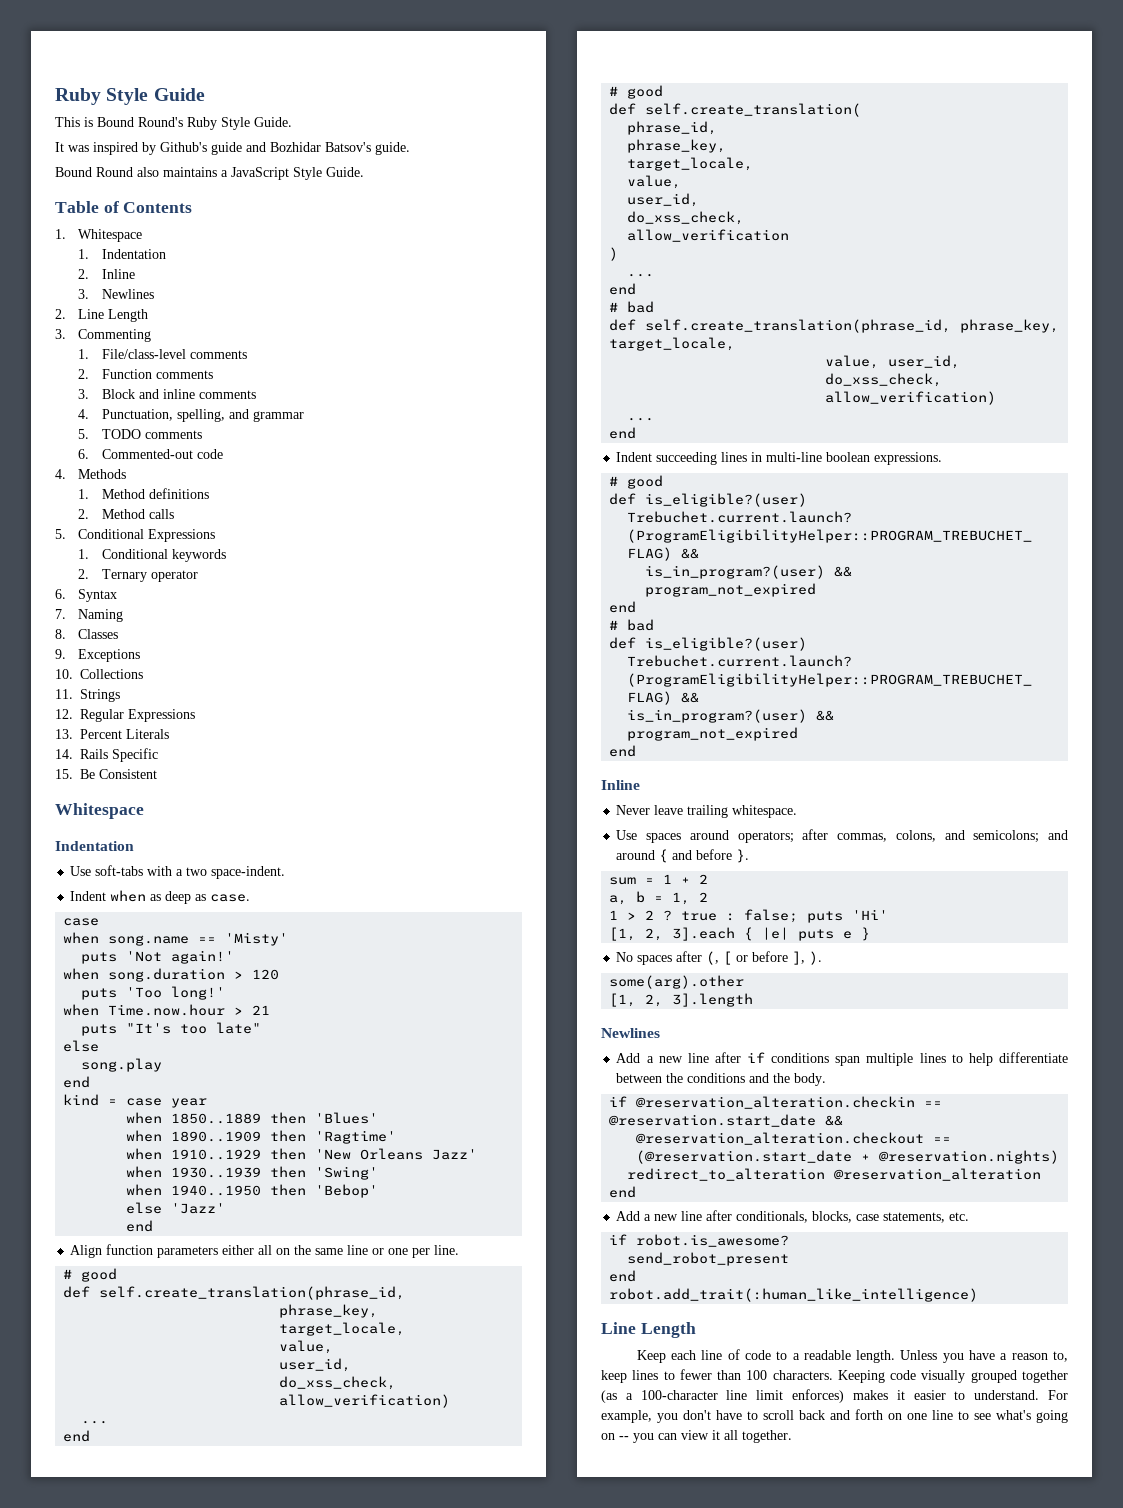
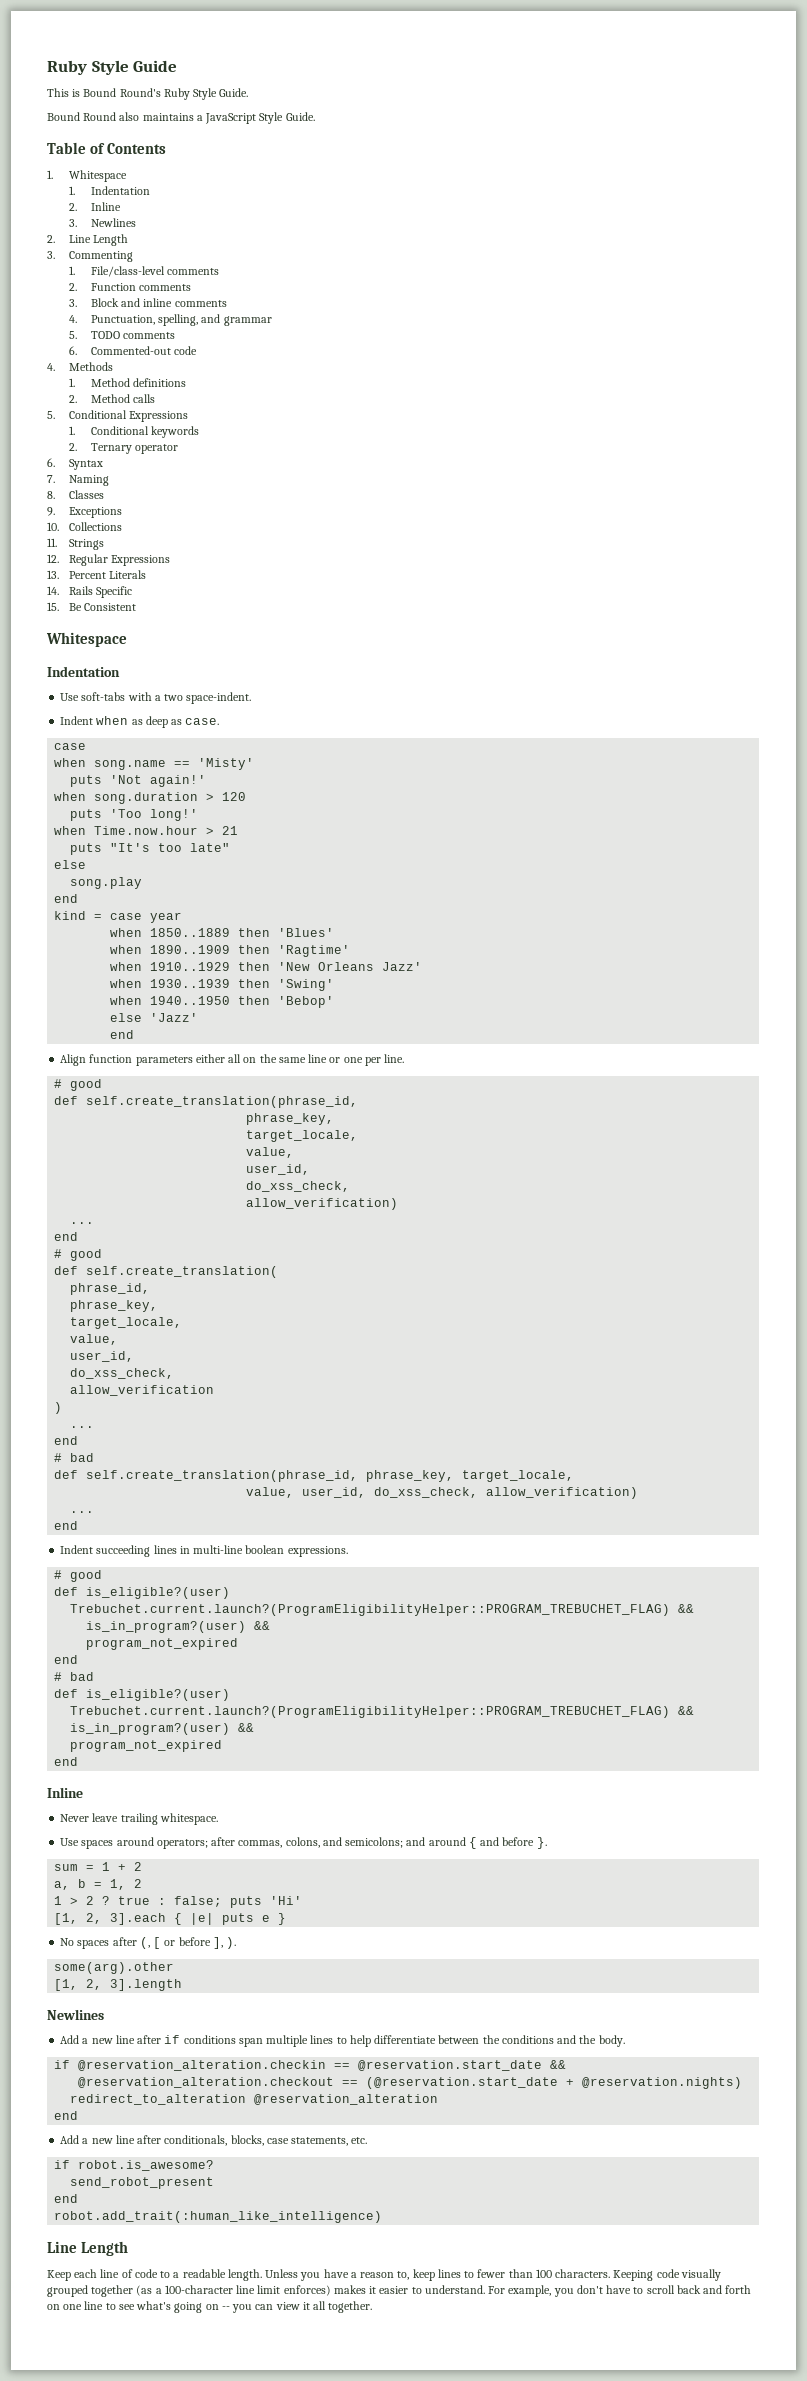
[55,142,410,155] // It was inspired by Github's guide and Bozhidar Batsov's guide. -> (249, 92) none

